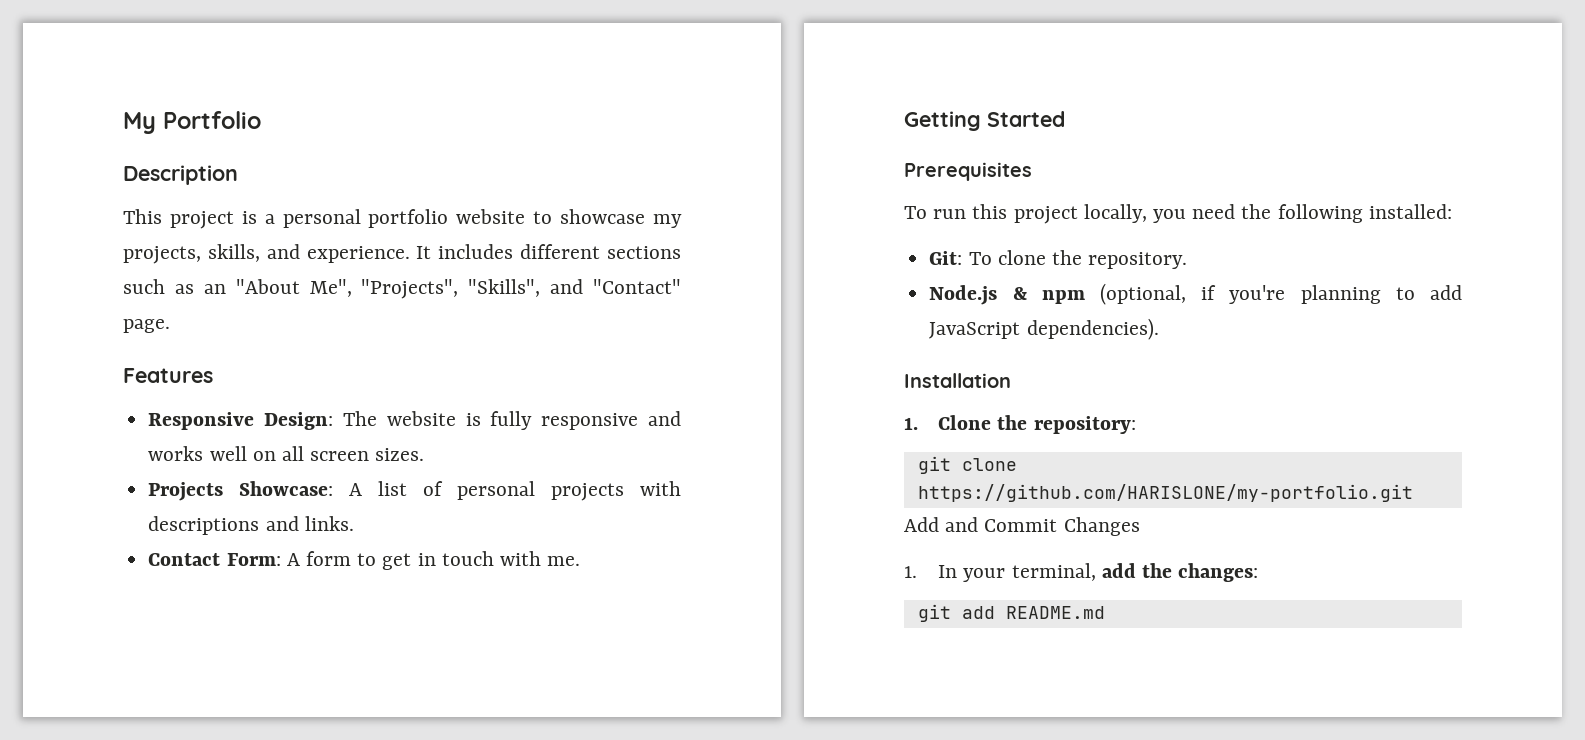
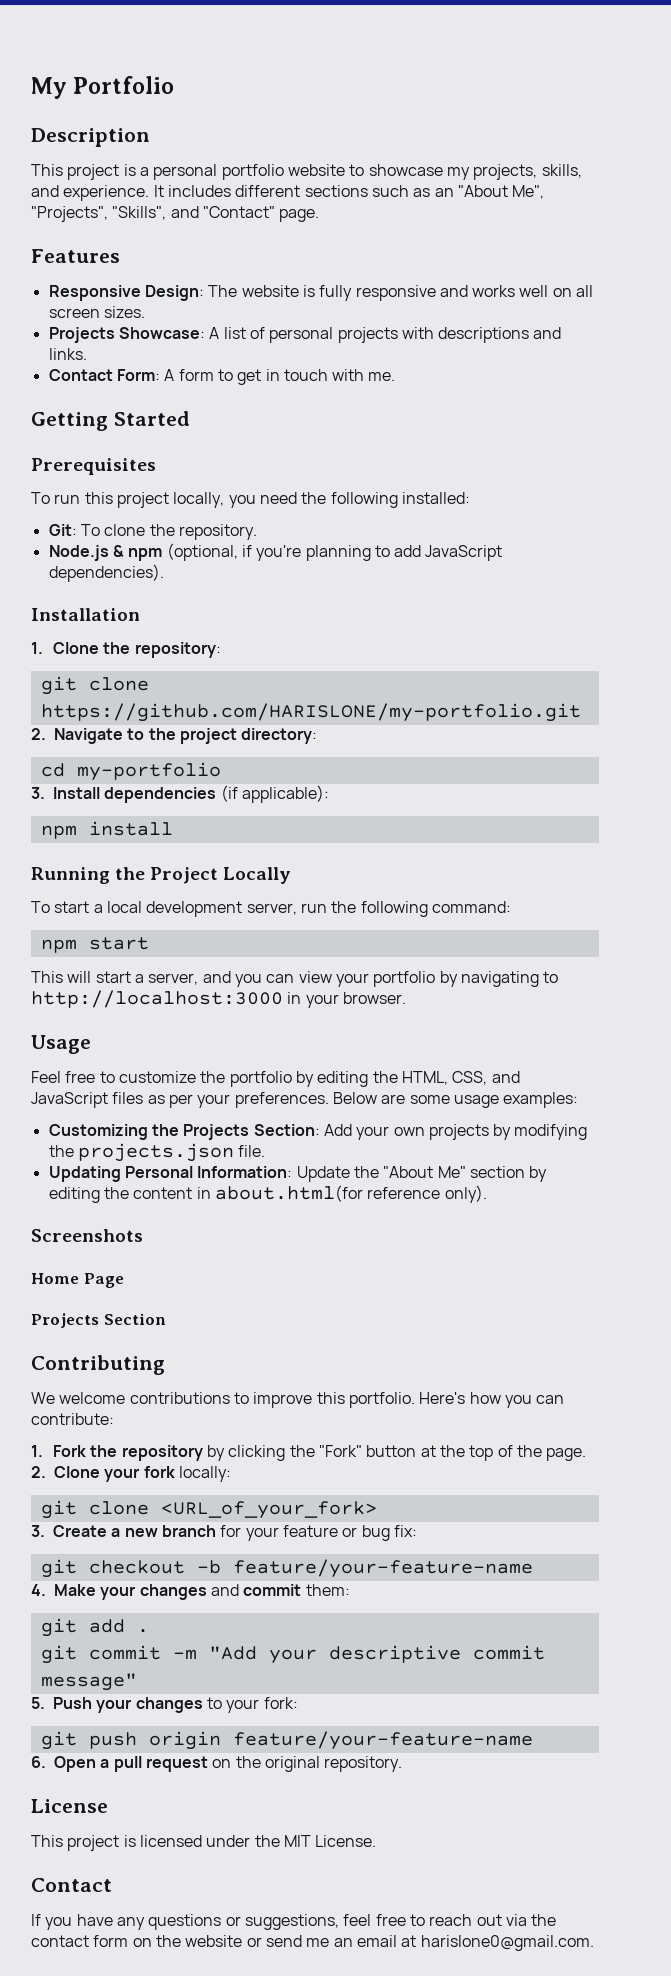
[904,517,1140,536] [904,563,1259,582] [917,604,1105,622] Add and Commit Changes // 1. In your terminal, add the changes: // git add README.md -> [31,728,318,744] [40,762,221,781] [31,785,329,803] [40,821,173,839] [31,867,292,884] [31,901,511,917] [40,937,149,953] [31,971,559,987] [31,990,406,1008] [31,1035,91,1054] [31,1071,520,1087] [31,1092,579,1108] [48,1124,588,1140] [48,1143,266,1162] [48,1166,548,1182] [48,1185,487,1203] [31,1229,143,1242] [31,1273,124,1288] [31,1313,166,1328] [31,1355,165,1375] [31,1392,565,1408] [31,1413,114,1425] [31,1445,587,1461] [31,1466,231,1482] [40,1500,377,1519] [31,1525,417,1541] [40,1559,533,1578] [31,1584,350,1600] [40,1618,149,1637] [40,1645,545,1664] [40,1673,137,1691] [31,1697,298,1713] [40,1731,533,1750] [31,1756,403,1772] [31,1799,108,1813] [31,1835,377,1851] [31,1878,112,1892] [31,1914,557,1930] [31,1935,594,1951] 2. Navigate to the project directory: // cd my-portfolio // 3. Install dependencies (if applicable): // npm install // Running the Project Locally // To start a local development server, run the following command: // npm start // This will start a server, and you can view your portfolio by navigating to http://localhost:3000 in your browser. // Usage // Feel free to customize the portfolio by editing the HTML, CSS, and JavaScript files as per your preferences. Below are some usage examples: // Customizing the Projects Section: Add your own projects by modifying the projects.json file. // Updating Personal Information: Update the "About Me" section by editing the content in about.html(for reference only). // Screenshots // Home Page // Projects Section // Contributing // We welcome contributions to improve this portfolio. Here's how you can contribute: // 1. Fork the repository by clicking the "Fork" button at the top of the page. // 2. Clone your fork locally: // git clone <URL_of_your_fork> // 3. Create a new branch for your feature or bug fix: // git checkout -b feature/your-feature-name // 4. Make your changes and commit them: // git add . // git commit -m "Add your descriptive commit message" // 5. Push your changes to your fork: // git push origin feature/your-feature-name // 6. Open a pull request on the original repository. // License // This project is licensed under the MIT License. // Contact // If you have any questions or suggestions, feel free to reach out via the contact form on the website or send me an email at harislone0@gmail.com.

